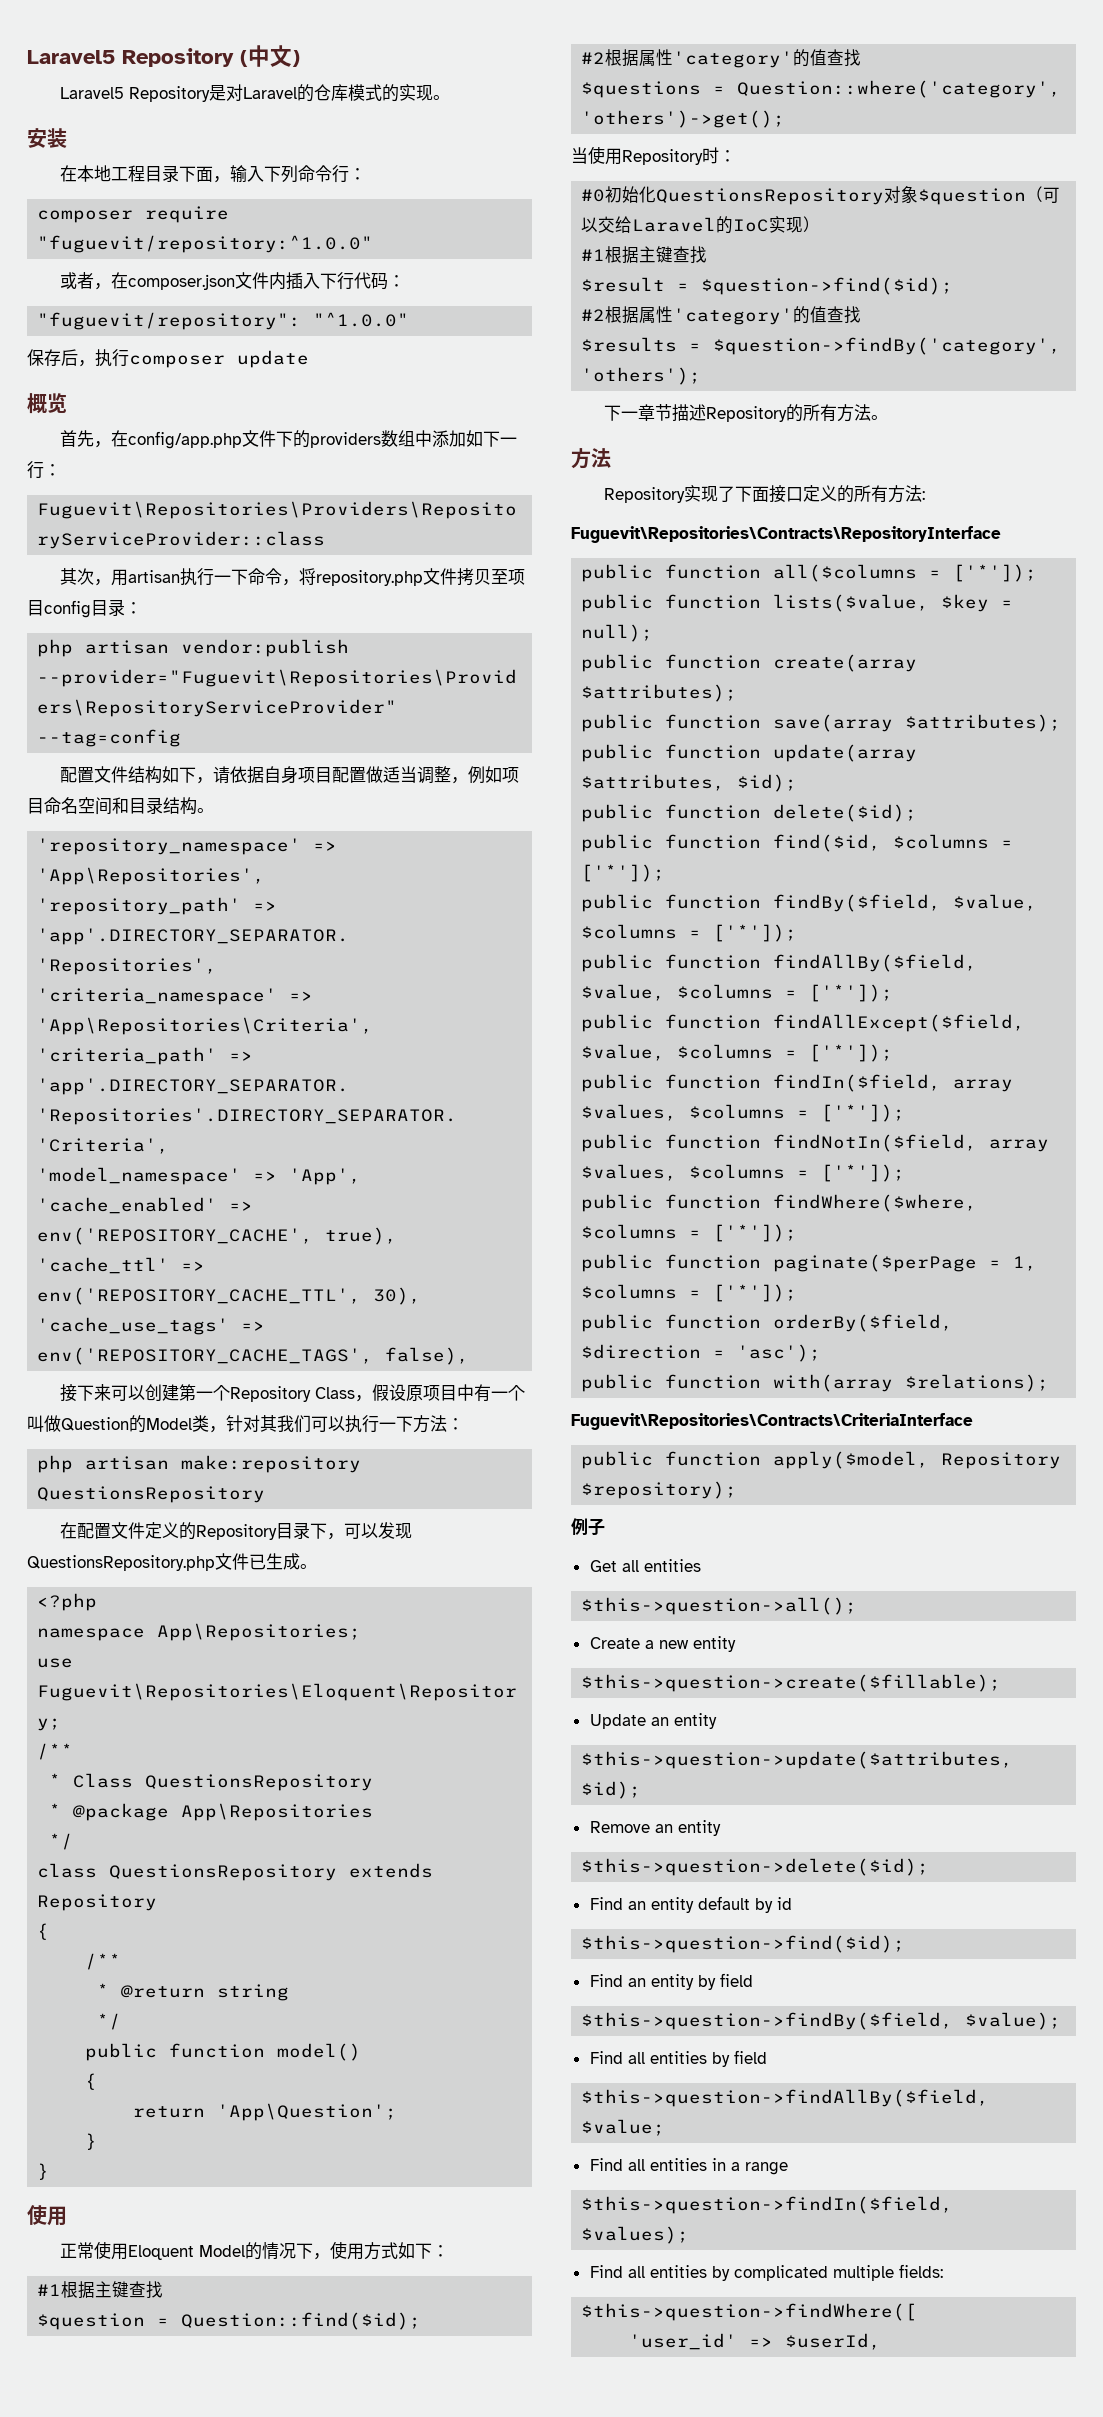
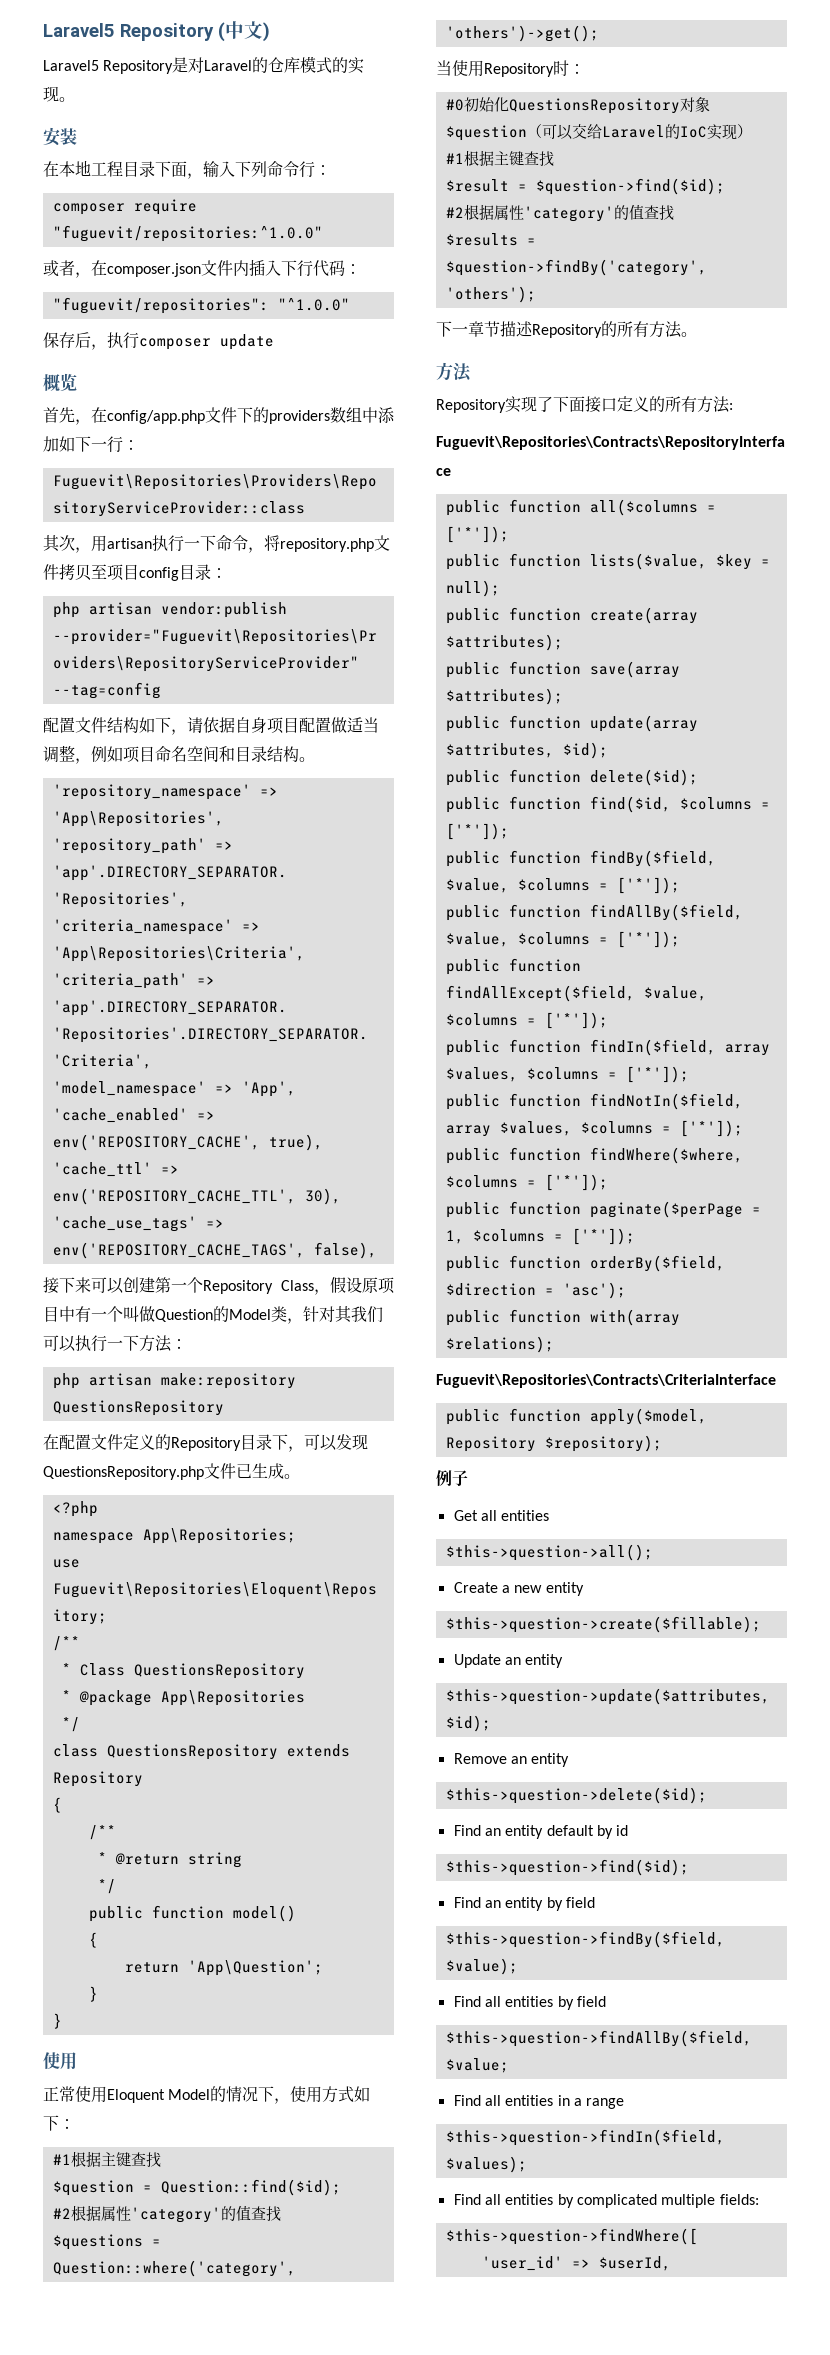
[37,235,374,253] "fuguevit/repository:^1.0.0" -> [52,225,323,242] "fuguevit/repositories:^1.0.0"
[37,312,302,330] "fuguevit/repository": -> [52,297,269,314] "fuguevit/repositories":

